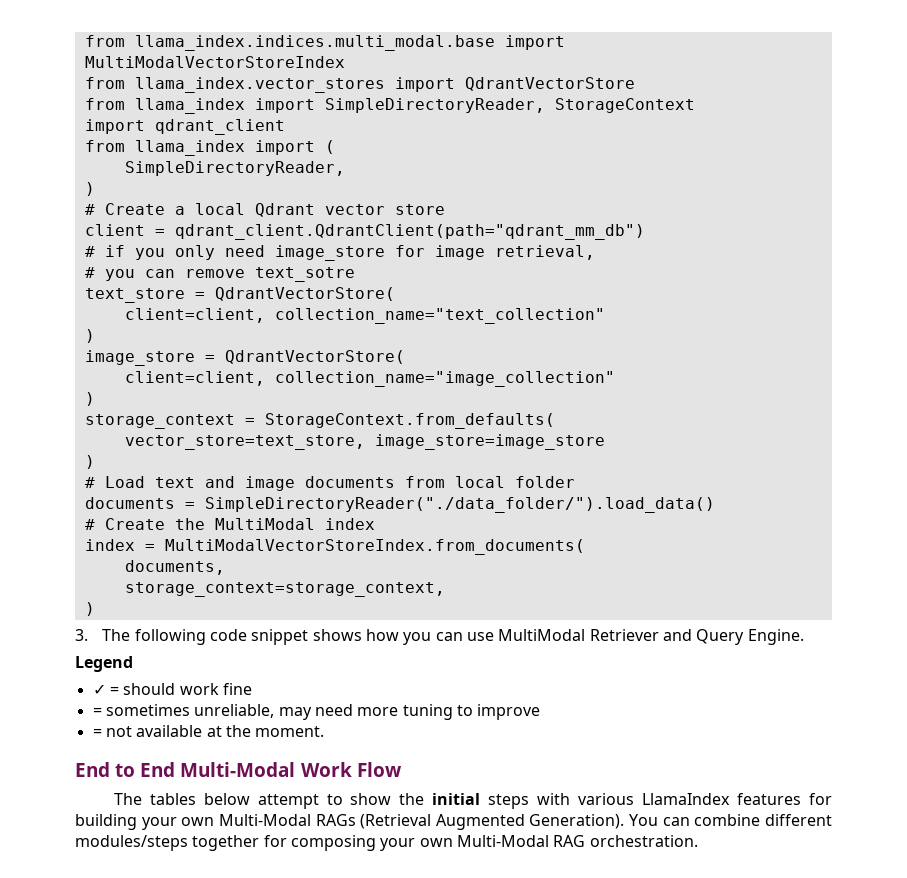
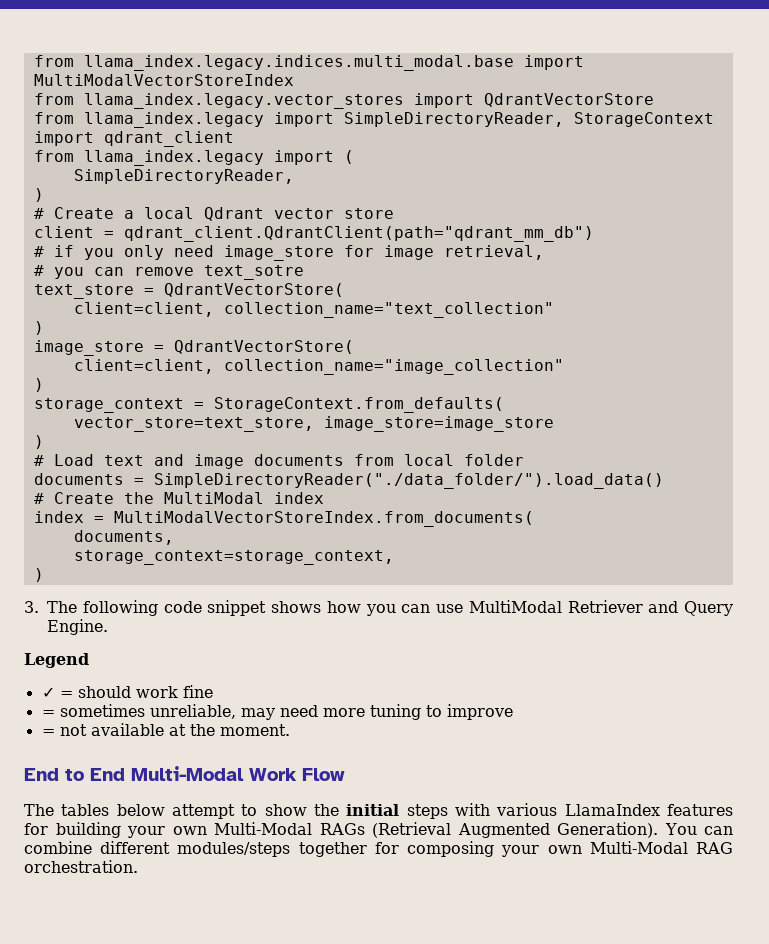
[84,35,495,51] from llama_index.indices.multi_modal.base -> [33,55,514,71] from llama_index.legacy.indices.multi_modal.base
[134,77,385,93] llama_index.vector_stores -> [83,93,404,109] llama_index.legacy.vector_stores
[134,98,245,114] llama_index -> [83,112,264,128] llama_index.legacy
[134,140,245,156] llama_index -> [83,150,264,166] llama_index.legacy

